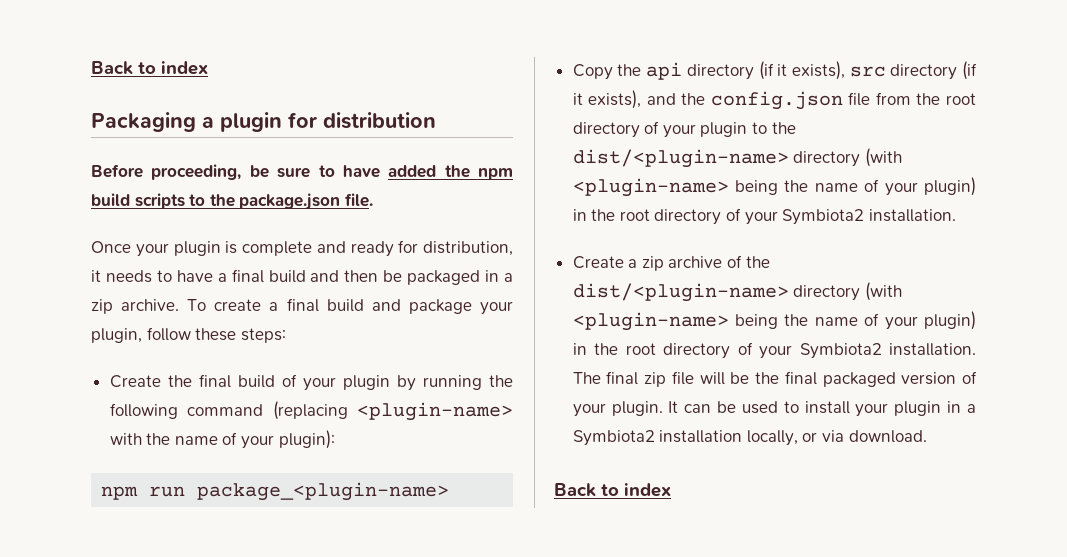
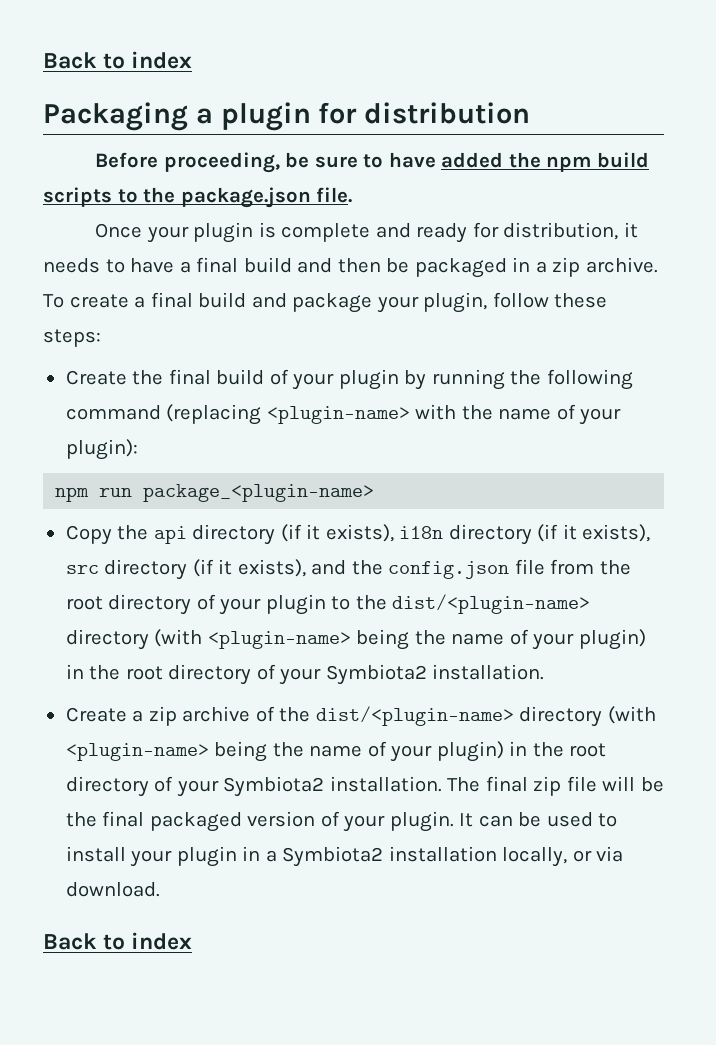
(845, 70) none -> [399,524,651,545] i18n directory (if it exists),

